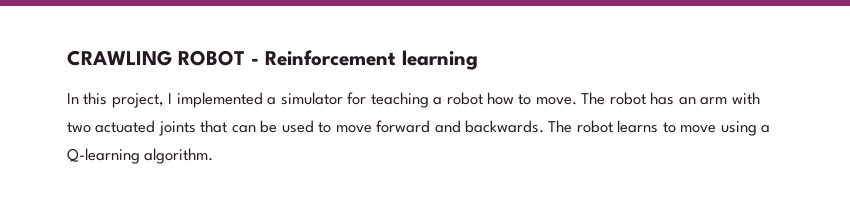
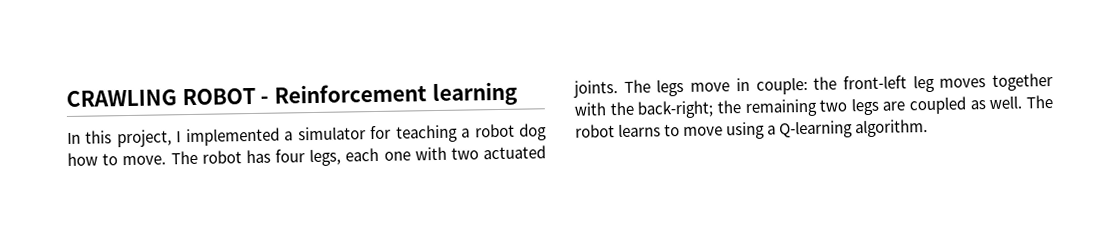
(483, 98) none -> [519,123,547,141] dog
[678,92,760,105] [67,120,545,136] an arm with two actuated joints that can be used to move forward and backwards. -> [275,145,546,167] [573,73,1053,98] [574,95,1023,119] four legs, each one with two actuated joints. The legs move in couple: the front-left leg moves together with the back-right; the remaining two legs are coupled as well.

